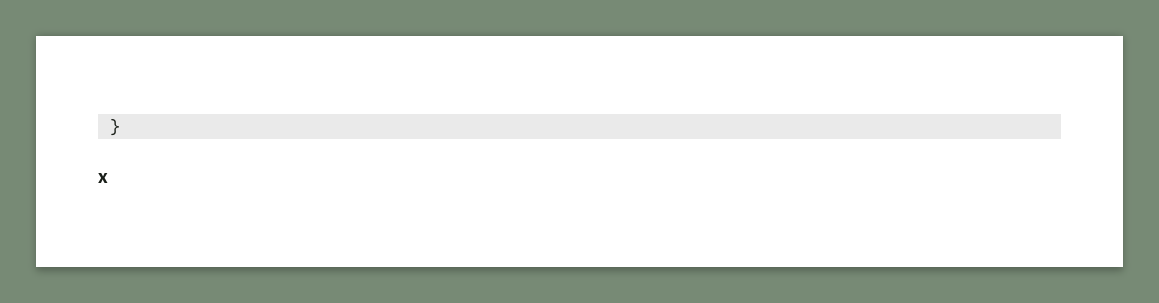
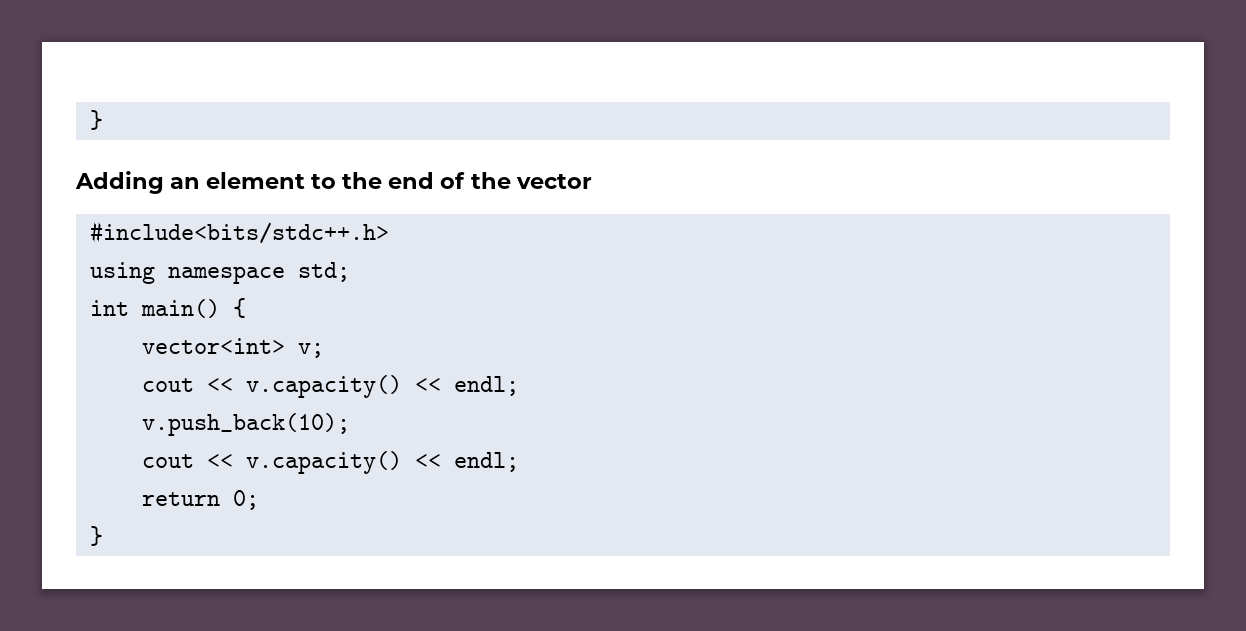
[98,173,108,183] x -> [75,171,592,194] [89,221,389,244] [89,262,350,284] [89,298,246,318] [141,338,324,358] [141,375,519,398] [141,413,350,436] [141,451,519,474] [141,490,259,510] [89,526,103,546] Adding an element to the end of the vector // #include<bits/stdc++.h> // using namespace std; // int main() { // vector<int> v; // cout << v.capacity() << endl; // v.push_back(10); // cout << v.capacity() << endl; // return 0; // }

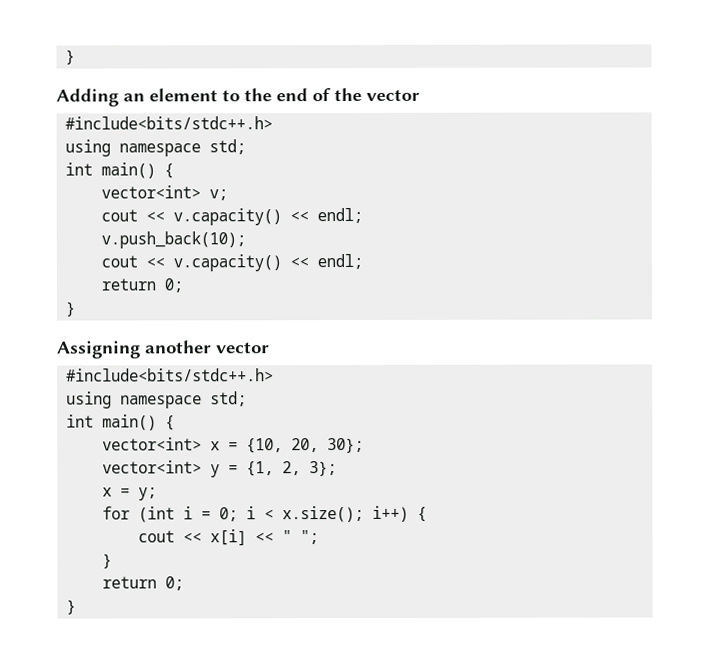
(103, 536) none -> [57,340,270,359] [66,368,275,382] [66,391,248,409] [66,414,176,431] [102,437,365,454] [102,460,338,478] [102,487,158,501] [102,505,428,523] [138,529,320,546] [102,553,113,569] [102,576,185,591] [66,599,77,615] // Assigning another vector // #include<bits/stdc++.h> // using namespace std; // int main() { // vector<int> x = {10, 20, 30}; // vector<int> y = {1, 2, 3}; // x = y; // for (int i = 0; i < x.size(); i++) { // cout << x[i] << " "; // } // return 0; // }

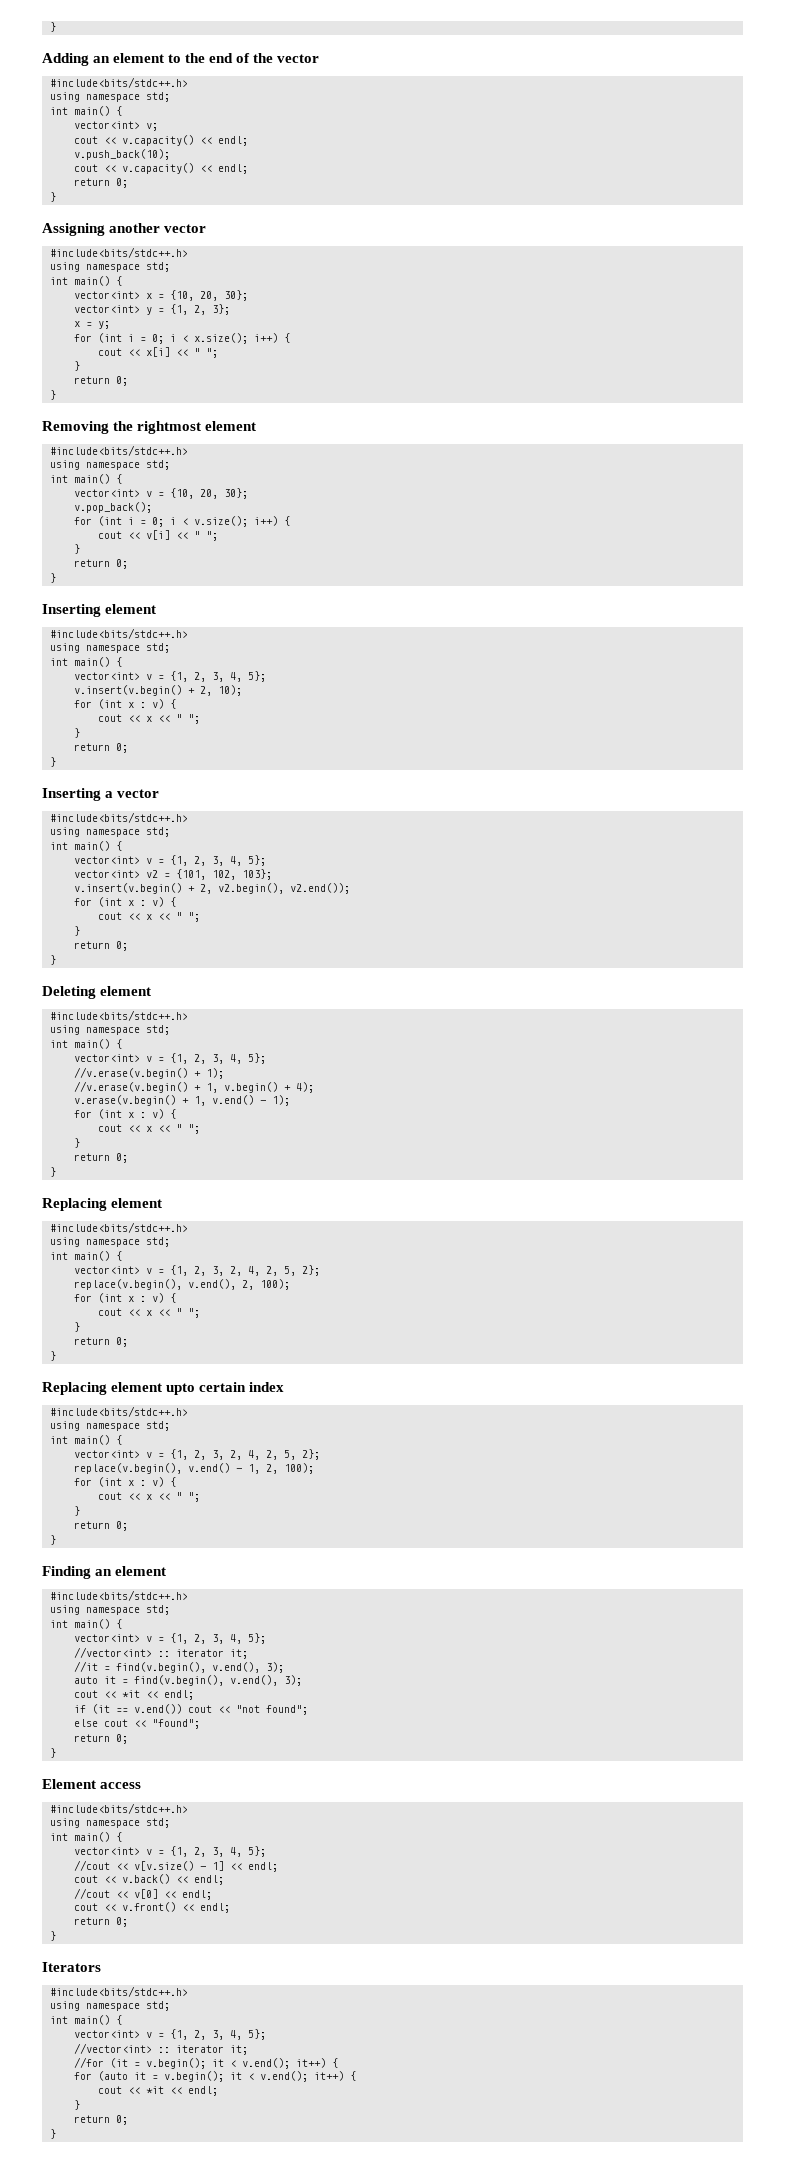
(77, 607) none -> [42,421,257,434] [49,445,188,456] [49,460,170,470] [49,474,122,484] [73,488,248,499] [73,502,152,513] [73,516,290,527] [97,530,218,541] [73,544,80,554] [73,559,128,569] [49,573,56,583] [42,604,157,617] [49,628,188,639] [49,643,170,653] [49,657,122,667] [73,671,266,682] [73,685,242,696] [73,699,176,709] [97,714,200,724] [73,728,80,738] [73,743,128,753] [49,757,56,767] [42,788,160,801] [49,812,188,823] [49,827,170,837] [49,841,122,851] [73,855,266,866] [73,869,272,880] [73,883,350,894] [73,897,176,907] [97,912,200,922] [73,926,80,936] [73,941,128,951] [49,955,56,965] [42,986,152,999] [49,1010,188,1021] [49,1025,170,1035] [49,1039,122,1049] [73,1053,266,1064] [73,1067,224,1079] [73,1081,314,1093] [73,1095,290,1106] [73,1109,176,1119] [97,1124,200,1134] [73,1138,80,1148] [73,1153,128,1163] [49,1167,56,1177] [42,1198,163,1211] [49,1222,188,1233] [49,1237,170,1247] [49,1251,122,1261] [73,1265,320,1276] [73,1279,290,1290] [73,1293,176,1303] [97,1308,200,1318] [73,1322,80,1332] [73,1337,128,1347] [49,1351,56,1361] [42,1382,285,1395] [49,1406,188,1417] [49,1421,170,1431] [49,1435,122,1445] [73,1449,320,1460] [73,1463,314,1474] [73,1477,176,1487] [97,1492,200,1502] [73,1506,80,1516] [73,1521,128,1531] [49,1535,56,1545] [42,1566,167,1579] [49,1590,188,1601] [49,1605,170,1615] [49,1619,122,1629] [73,1633,266,1644] [73,1647,248,1659] [73,1661,284,1673] [73,1675,302,1686] [73,1690,194,1700] [73,1704,308,1715] [73,1719,200,1729] [73,1734,128,1744] [49,1748,56,1758] [42,1779,142,1789] [49,1803,188,1814] [49,1818,170,1828] [49,1832,122,1842] [73,1846,266,1857] [73,1860,278,1872] [73,1874,224,1885] [73,1888,212,1900] [73,1902,230,1913] [73,1917,128,1927] [49,1931,56,1941] [42,1962,101,1972] [49,1986,188,1997] [49,2001,170,2011] [49,2015,122,2025] [73,2029,266,2040] [73,2043,248,2055] [73,2057,338,2069] [73,2071,356,2082] [97,2086,218,2096] [73,2100,80,2110] [73,2115,128,2125] [49,2129,56,2139] // Removing the rightmost element // #include<bits/stdc++.h> // using namespace std; // int main() { // vector<int> v = {10, 20, 30}; // v.pop_back(); // for (int i = 0; i < v.size(); i++) { // cout << v[i] << " "; // } // return 0; // } // Inserting element // #include<bits/stdc++.h> // using namespace std; // int main() { // vector<int> v = {1, 2, 3, 4, 5}; // v.insert(v.begin() + 2, 10); // for (int x : v) { // cout << x << " "; // } // return 0; // } // Inserting a vector // #include<bits/stdc++.h> // using namespace std; // int main() { // vector<int> v = {1, 2, 3, 4, 5}; // vector<int> v2 = {101, 102, 103}; // v.insert(v.begin() + 2, v2.begin(), v2.end()); // for (int x : v) { // cout << x << " "; // } // return 0; // } // Deleting element // #include<bits/stdc++.h> // using namespace std; // int main() { // vector<int> v = {1, 2, 3, 4, 5}; // //v.erase(v.begin() + 1); // //v.erase(v.begin() + 1, v.begin() + 4); // v.erase(v.begin() + 1, v.end() - 1); // for (int x : v) { // cout << x << " "; // } // return 0; // } // Replacing element // #include<bits/stdc++.h> // using namespace std; // int main() { // vector<int> v = {1, 2, 3, 2, 4, 2, 5, 2}; // replace(v.begin(), v.end(), 2, 100); // for (int x : v) { // cout << x << " "; // } // return 0; // } // Replacing element upto certain index // #include<bits/stdc++.h> // using namespace std; // int main() { // vector<int> v = {1, 2, 3, 2, 4, 2, 5, 2}; // replace(v.begin(), v.end() - 1, 2, 100); // for (int x : v) { // cout << x << " "; // } // return 0; // } // Finding an element // #include<bits/stdc++.h> // using namespace std; // int main() { // vector<int> v = {1, 2, 3, 4, 5}; // //vector<int> :: iterator it; // //it = find(v.begin(), v.end(), 3); // auto it = find(v.begin(), v.end(), 3); // cout << *it << endl; // if (it == v.end()) cout << "not found"; // else cout << "found"; // return 0; // } // Element access // #include<bits/stdc++.h> // using namespace std; // int main() { // vector<int> v = {1, 2, 3, 4, 5}; // //cout << v[v.size() - 1] << endl; // cout << v.back() << endl; // //cout << v[0] << endl; // cout << v.front() << endl; // return 0; // } // Iterators // #include<bits/stdc++.h> // using namespace std; // int main() { // vector<int> v = {1, 2, 3, 4, 5}; // //vector<int> :: iterator it; // //for (it = v.begin(); it < v.end(); it++) { // for (auto it = v.begin(); it < v.end(); it++) { // cout << *it << endl; // } // return 0; // }

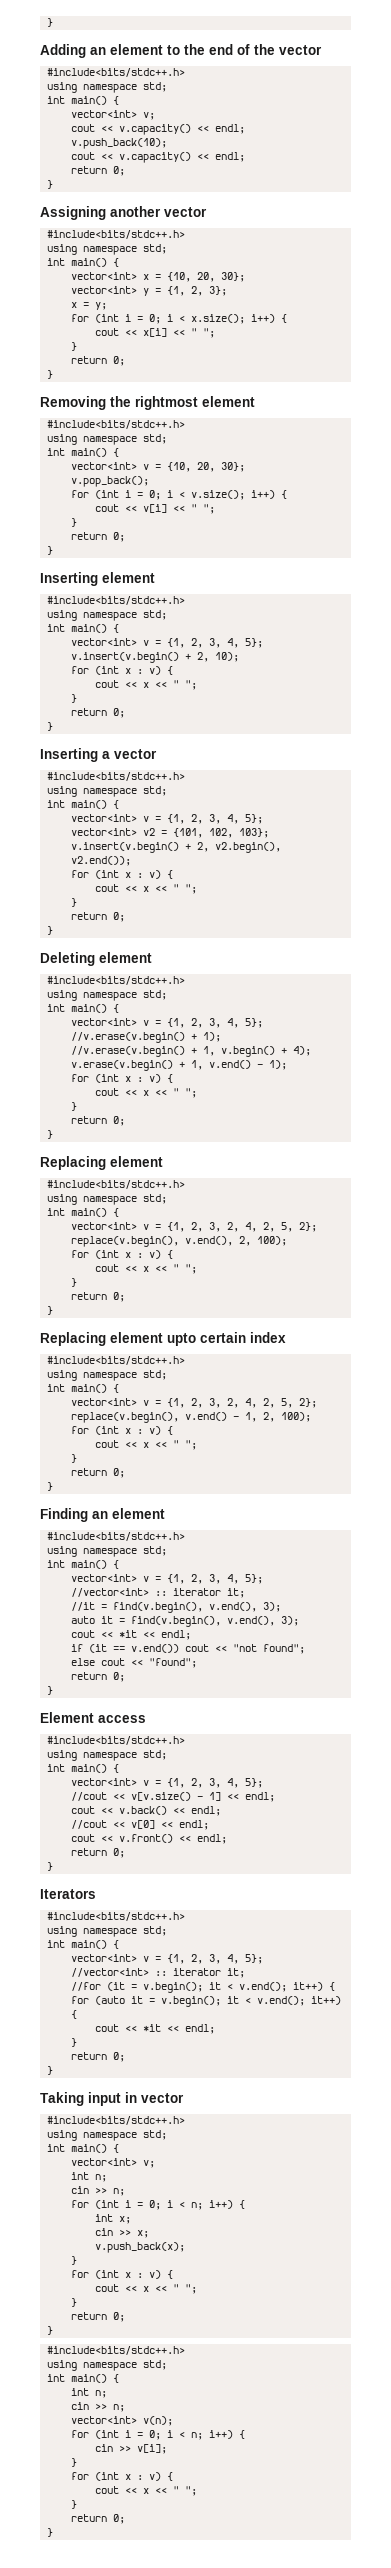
(56, 2134) none -> [40,2092,184,2106] [46,2116,185,2125] [46,2130,167,2141] [46,2144,119,2153] [70,2158,155,2168] [70,2172,107,2182] [70,2186,125,2196] [70,2200,245,2210] [94,2214,131,2224] [94,2228,149,2238] [94,2242,185,2253] [70,2256,77,2265] [70,2270,173,2279] [94,2284,197,2294] [70,2298,77,2307] [70,2312,125,2322] [46,2326,53,2335] [46,2346,185,2355] [46,2360,167,2371] [46,2374,119,2383] [70,2388,107,2398] [70,2402,125,2412] [70,2416,173,2426] [70,2430,245,2440] [94,2444,167,2454] [70,2458,77,2467] [70,2472,173,2481] [94,2486,197,2496] [70,2500,77,2509] [70,2514,125,2524] [46,2528,53,2537] // Taking input in vector // #include<bits/stdc++.h> // using namespace std; // int main() { // vector<int> v; // int n; // cin >> n; // for (int i = 0; i < n; i++) { // int x; // cin >> x; // v.push_back(x); // } // for (int x : v) { // cout << x << " "; // } // return 0; // } // #include<bits/stdc++.h> // using namespace std; // int main() { // int n; // cin >> n; // vector<int> v(n); // for (int i = 0; i < n; i++) { // cin >> v[i]; // } // for (int x : v) { // cout << x << " "; // } // return 0; // }

